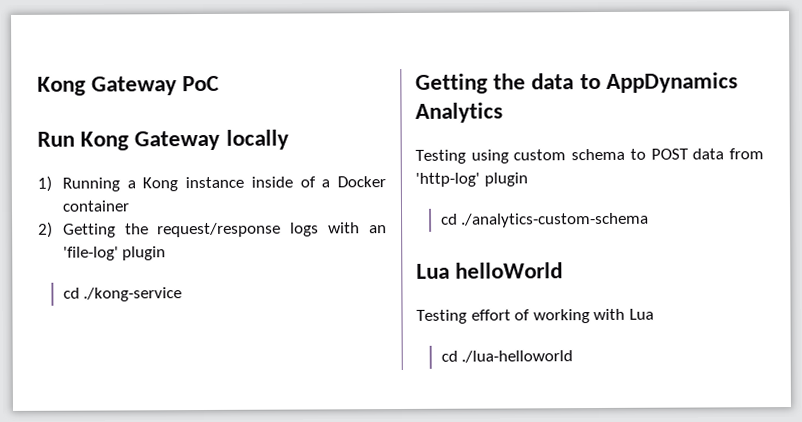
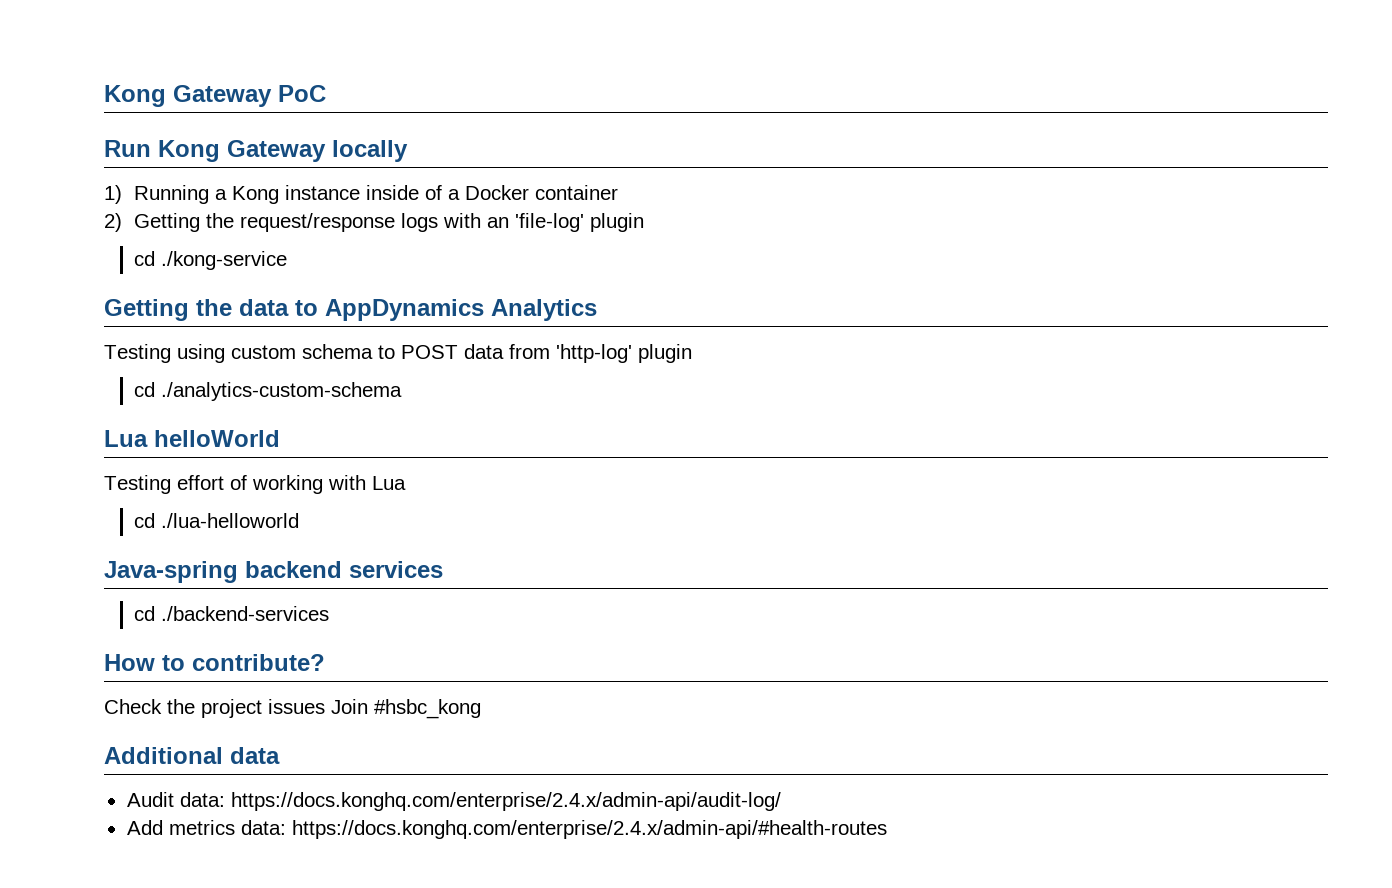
(574, 356) none -> [104,561,443,583] [134,606,330,621] [104,654,325,671] [104,699,481,719] [104,747,280,764] [126,792,781,811] [126,820,887,839] // Java-spring backend services // cd ./backend-services // How to contribute? // Check the project issues Join #hsbc_kong // Additional data // Audit data: https://docs.konghq.com/enterprise/2.4.x/admin-api/audit-log/ // Add metrics data: https://docs.konghq.com/enterprise/2.4.x/admin-api/#health-routes

